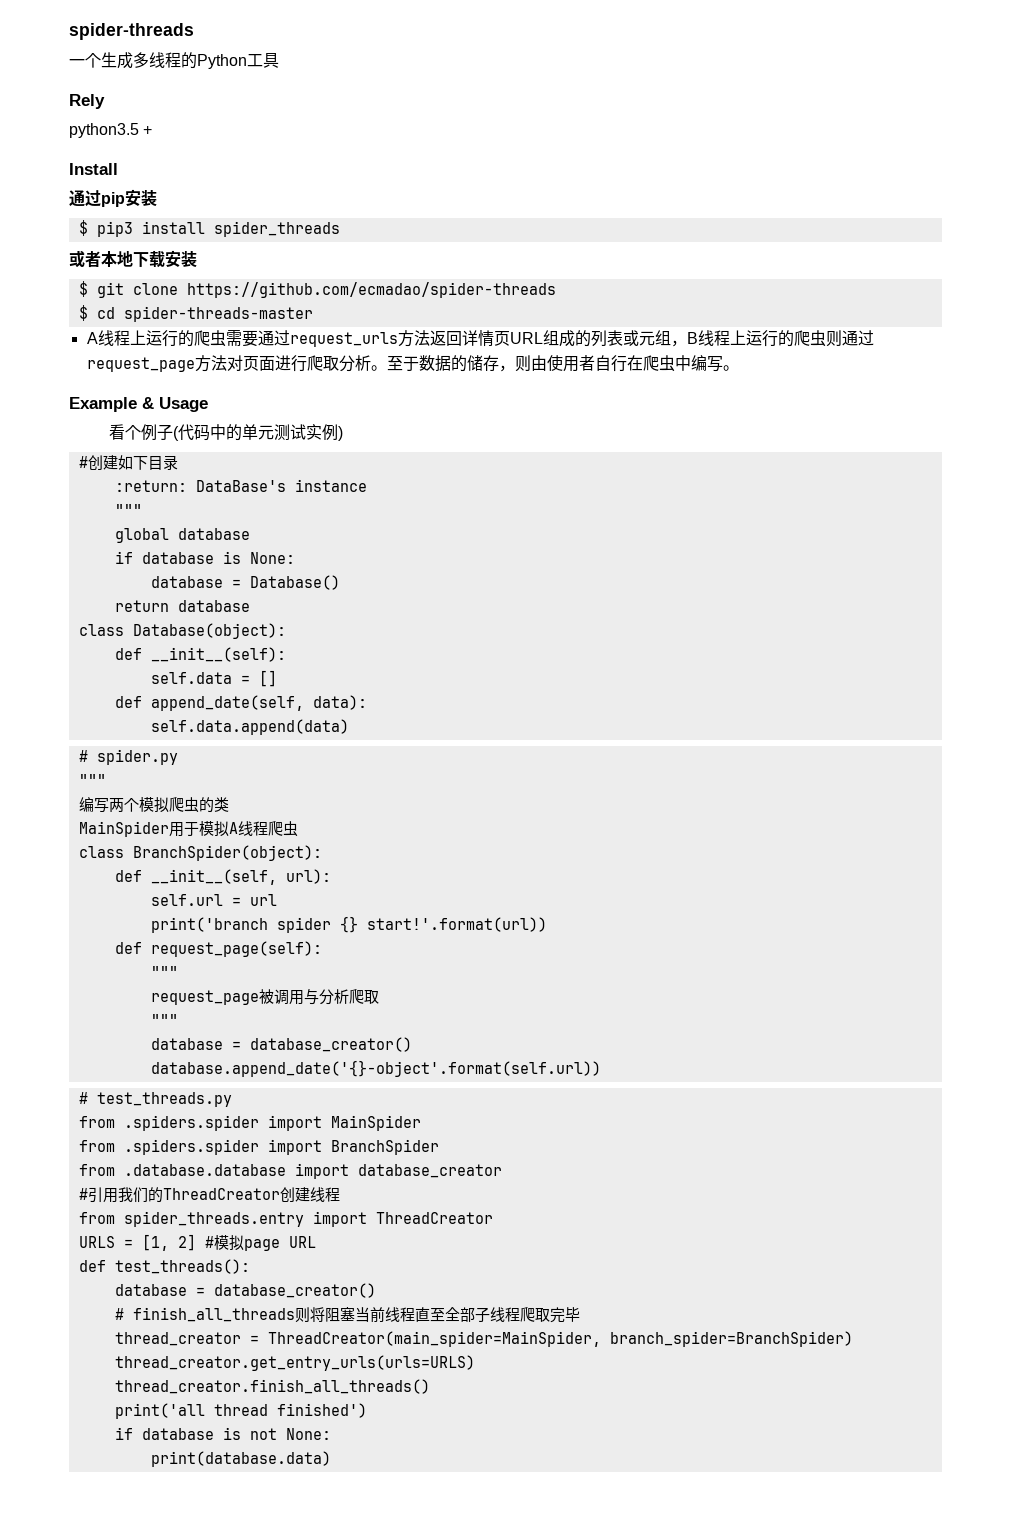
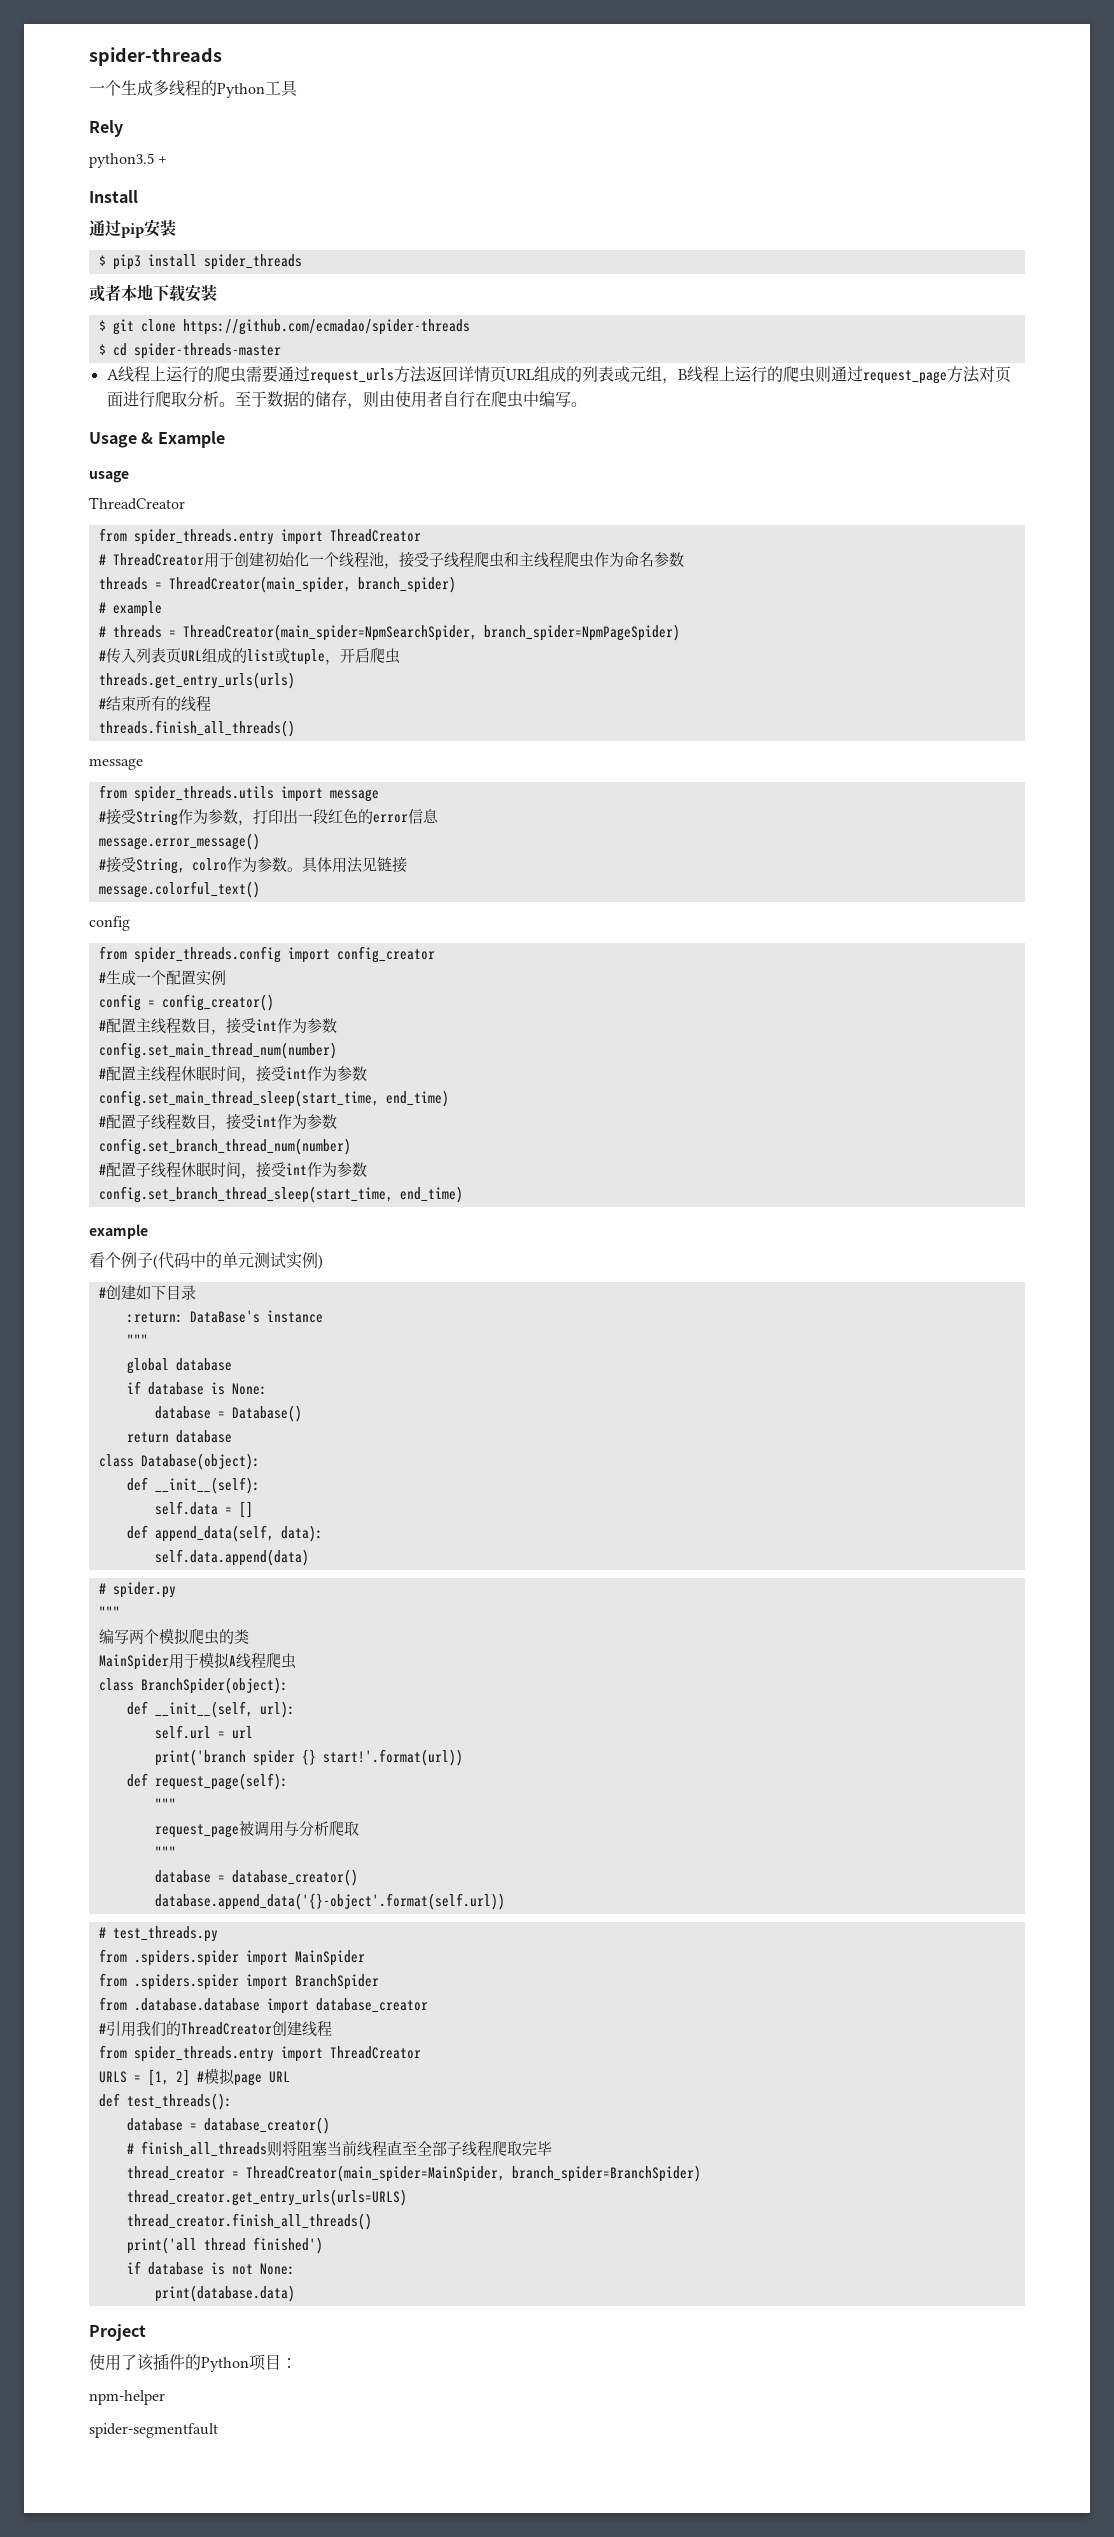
(739, 368) none -> [89,432,154,448] Usage &
[142,397,208,412] & Usage -> [89,471,129,483] [89,497,185,510] [98,528,421,545] [98,551,684,569] [98,576,456,593] [98,601,162,617] [98,624,680,641] [98,647,400,665] [98,672,295,689] [98,696,211,712] [98,720,295,737] [89,758,143,770] [98,785,379,802] [98,808,439,826] [98,833,260,850] [98,856,407,874] [98,881,260,898] [89,916,130,931] [98,946,435,963] [98,970,226,986] [98,994,274,1011] [98,1017,337,1035] [98,1042,337,1059] [98,1065,367,1083] [98,1090,449,1107] [98,1113,337,1131] [98,1138,351,1155] [98,1161,367,1179] [98,1186,463,1203] [89,1224,148,1239] // usage // ThreadCreator // from spider_threads.entry import ThreadCreator // # ThreadCreator用于创建初始化一个线程池，接受子线程爬虫和主线程爬虫作为命名参数 // threads = ThreadCreator(main_spider, branch_spider) // # example // # threads = ThreadCreator(main_spider=NpmSearchSpider, branch_spider=NpmPageSpider) // #传入列表页URL组成的list或tuple，开启爬虫 // threads.get_entry_urls(urls) // #结束所有的线程 // threads.finish_all_threads() // message // from spider_threads.utils import message // #接受String作为参数，打印出一段红色的error信息 // message.error_message() // #接受String, colro作为参数。具体用法见链接 // message.colorful_text() // config // from spider_threads.config import config_creator // #生成一个配置实例 // config = config_creator() // #配置主线程数目，接受int作为参数 // config.set_main_thread_num(number) // #配置主线程休眠时间，接受int作为参数 // config.set_main_thread_sleep(start_time, end_time) // #配置子线程数目，接受int作为参数 // config.set_branch_thread_num(number) // #配置子线程休眠时间，接受int作为参数 // config.set_branch_thread_sleep(start_time, end_time) // example
[150,695,304,711] append_date(self, -> [154,1525,274,1542] append_data(self,
[150,1060,601,1077] database.append_date('{}-object'.format(self.url)) -> [154,1893,505,1910] database.append_data('{}-object'.format(self.url))
(331, 1459) none -> [89,2324,146,2341] [89,2353,297,2372] [89,2390,165,2405] [89,2423,218,2438] // Project // 使用了该插件的Python项目： // npm-helper // spider-segmentfault

